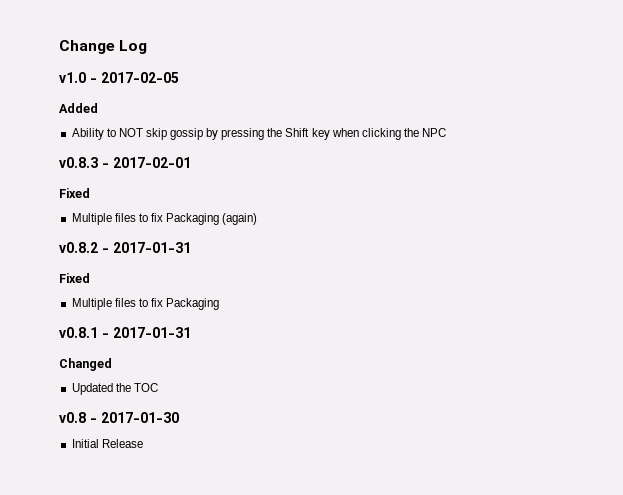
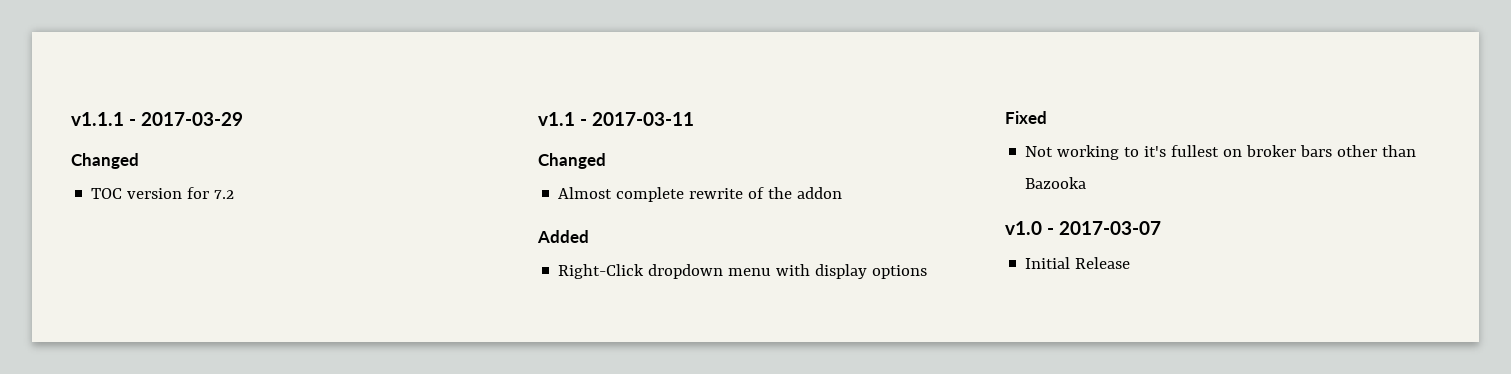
[59,40,148,54] [59,72,179,83] [59,103,98,113] [71,128,447,140] [59,157,191,168] [59,188,90,198] [71,213,258,225] [59,242,191,253] [59,273,90,283] [71,298,220,310] [59,327,191,338] [59,358,112,371] [71,383,158,395] [59,412,179,423] Change Log // v1.0 - 2017-02-05 // Added // Ability to NOT skip gossip by pressing the Shift key when clicking the NPC // v0.8.3 - 2017-02-01 // Fixed // Multiple files to fix Packaging (again) // v0.8.2 - 2017-01-31 // Fixed // Multiple files to fix Packaging // v0.8.1 - 2017-01-31 // Changed // Updated the TOC // v0.8 - 2017-01-30 -> [71,112,243,126] [71,153,139,169] [91,187,235,199] [538,112,694,126] [538,153,606,169] [558,187,843,202] [537,230,589,243] [558,264,928,279] [1005,111,1047,124] [1025,145,1417,160] [1025,177,1087,189] [1005,221,1161,235] v1.1.1 - 2017-03-29 // Changed // TOC version for 7.2 // v1.1 - 2017-03-11 // Changed // Almost complete rewrite of the addon // Added // Right-Click dropdown menu with display options // Fixed // Not working to it's fullest on broker bars other than Bazooka // v1.0 - 2017-03-07

